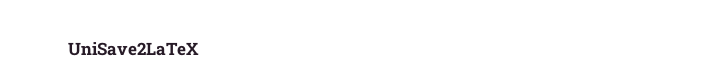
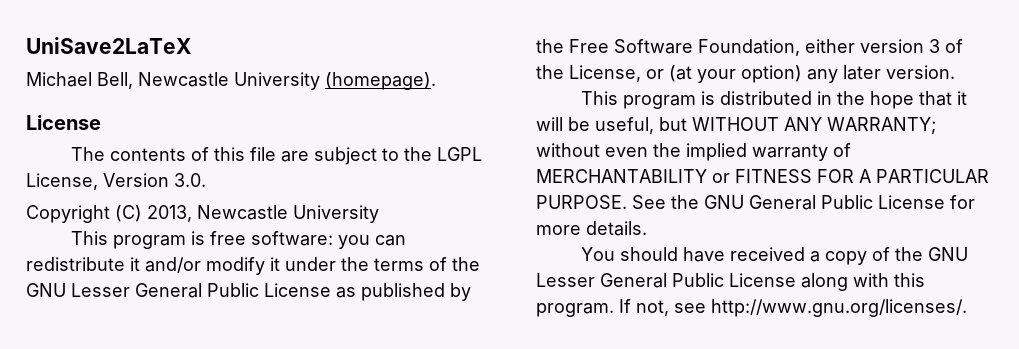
(199, 49) none -> [26,72,436,90] [26,115,101,130] [70,147,482,165] [26,173,206,190] [26,205,379,223] [70,231,406,249] [26,257,480,275] [26,283,471,301] [536,39,963,56] [536,65,955,83] [580,91,967,109] [536,117,936,134] [536,143,851,161] [536,169,989,183] [536,195,975,210] [536,221,647,236] [580,247,968,265] [536,273,925,291] [536,299,967,317] // Michael Bell, Newcastle University (homepage). // License // The contents of this file are subject to the LGPL License, Version 3.0. // Copyright (C) 2013, Newcastle University // This program is free software: you can redistribute it and/or modify it under the terms of the GNU Lesser General Public License as published by the Free Software Foundation, either version 3 of the License, or (at your option) any later version. // This program is distributed in the hope that it will be useful, but WITHOUT ANY WARRANTY; without even the implied warranty of MERCHANTABILITY or FITNESS FOR A PARTICULAR PURPOSE. See the GNU General Public License for more details. // You should have received a copy of the GNU Lesser General Public License along with this program. If not, see http://www.gnu.org/licenses/.

